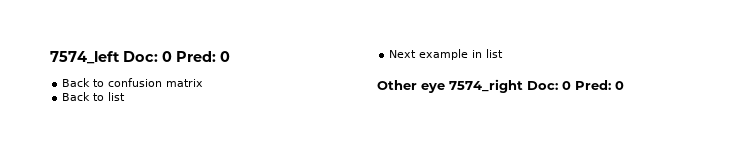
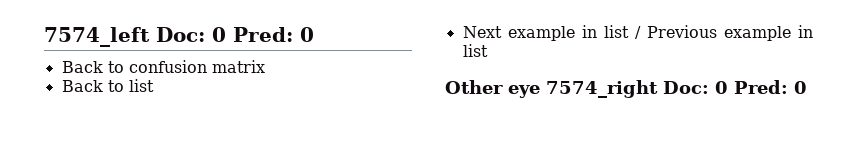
(504, 53) none -> [634,25,813,41] [462,44,488,57] / Previous example in list

